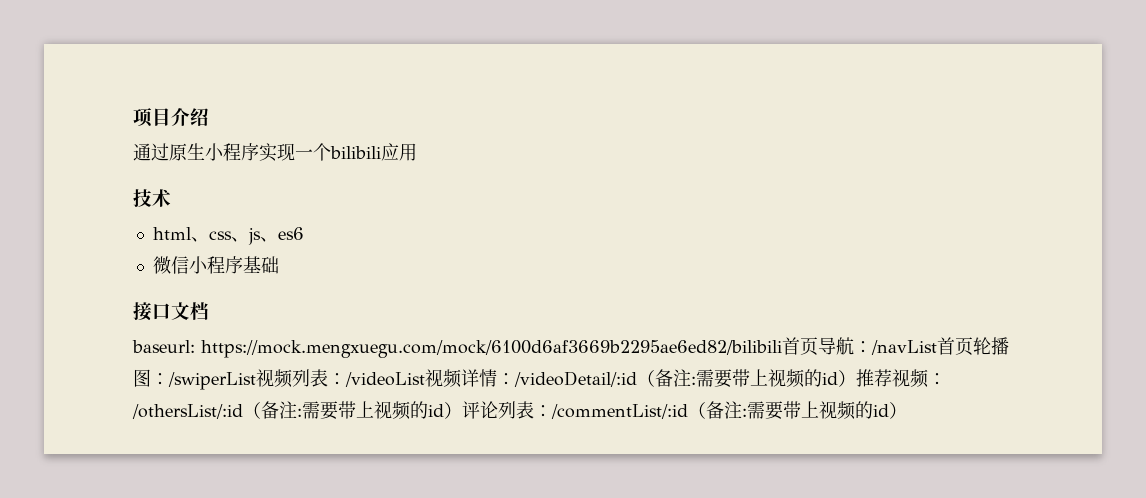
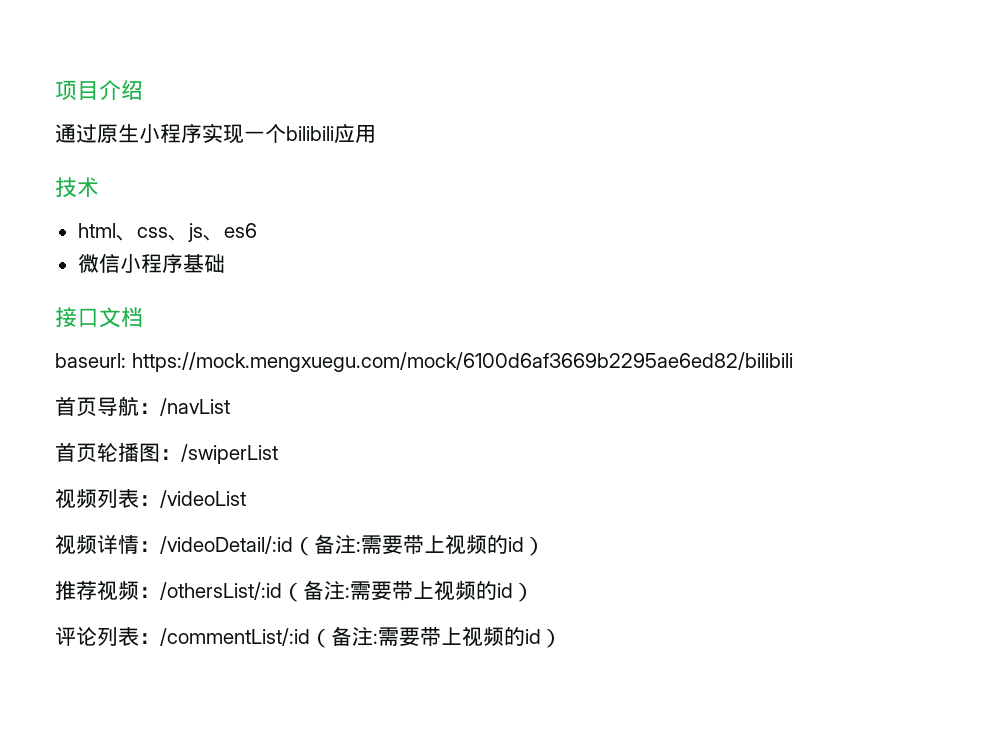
(782, 349) none -> (793, 362) //
(937, 347) none -> (230, 407) //
(256, 381) none -> (278, 454) //
(425, 379) none -> (246, 499) //
(856, 378) none -> (545, 546) //
(462, 410) none -> (534, 592) //

